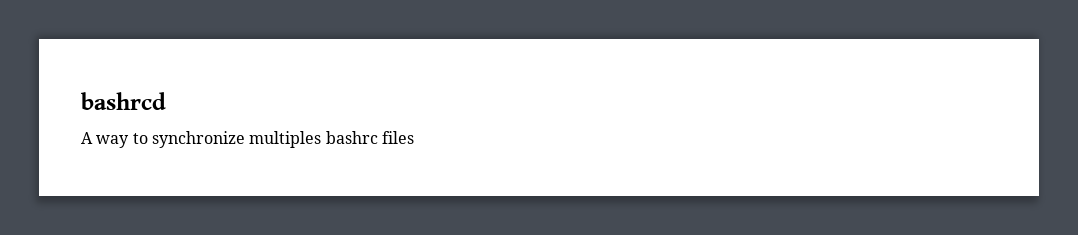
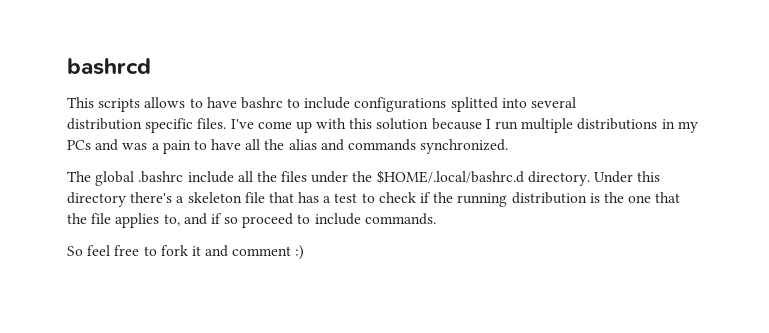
[81,131,414,148] A way to synchronize multiples bashrc files -> [67,97,577,112] [67,118,698,133] [67,139,509,154] [67,170,661,186] [67,192,681,207] [67,213,436,228] [67,245,305,260] This scripts allows to have bashrc to include configurations splitted into several // distribution specific files. I've come up with this solution because I run multiple distributions in my PCs and was a pain to have all the alias and commands synchronized. // The global .bashrc include all the files under the $HOME/.local/bashrc.d directory. Under this directory there's a skeleton file that has a test to check if the running distribution is the one that the file applies to, and if so proceed to include commands. // So feel free to fork it and comment :)

